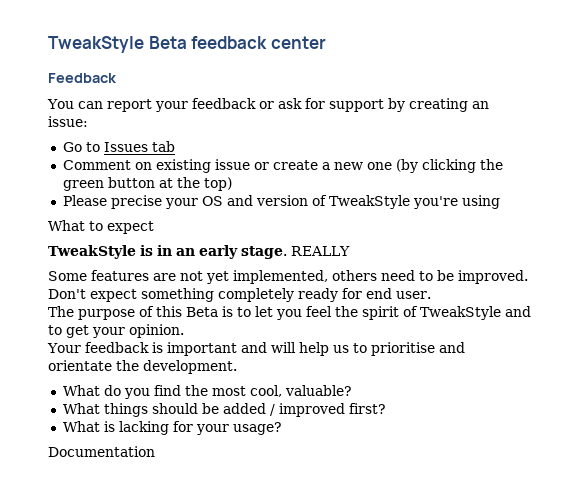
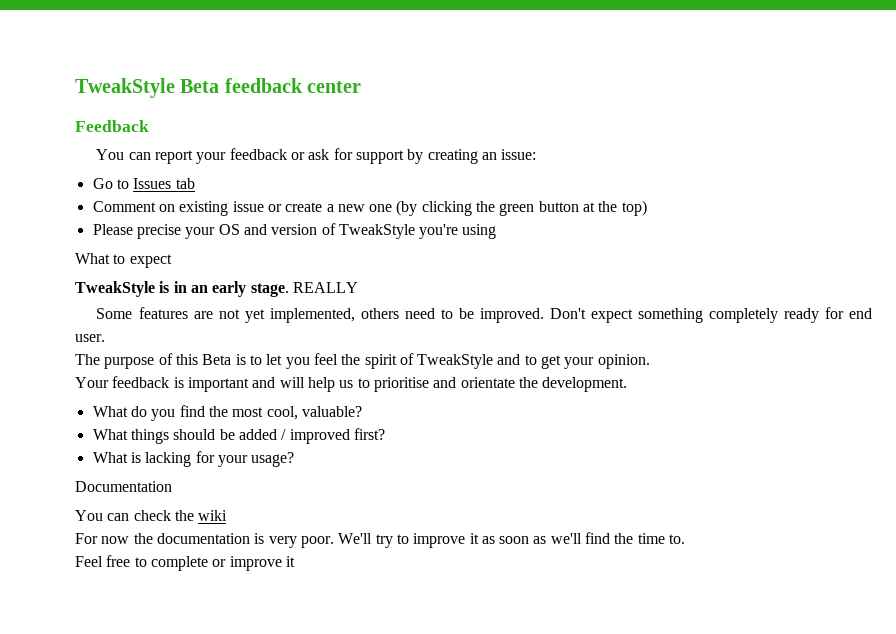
(155, 451) none -> [75,510,228,521] [75,532,686,548] [75,555,295,571] // You can check the wiki // For now the documentation is very poor. We'll try to improve it as soon as we'll find the time to. // Feel free to complete or improve it

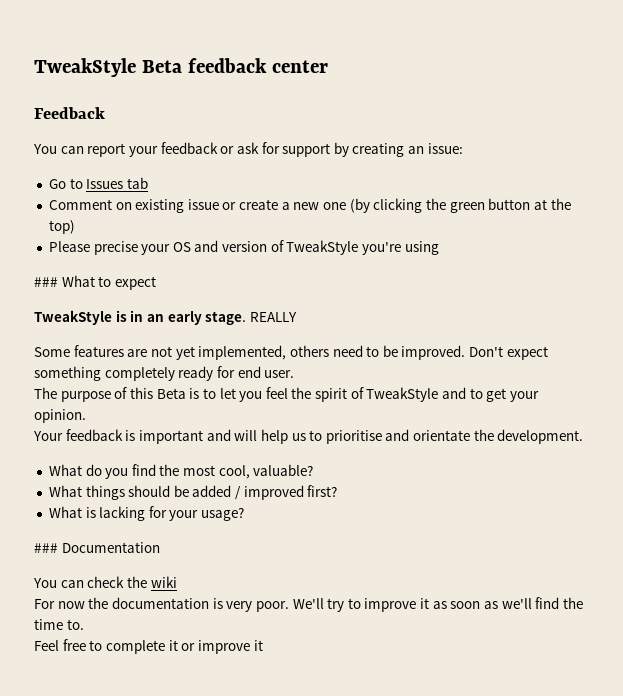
(497, 231) none -> [34,277,58,287] ###
(295, 459) none -> [34,543,58,553] ###
(208, 563) none -> [168,640,178,651] it

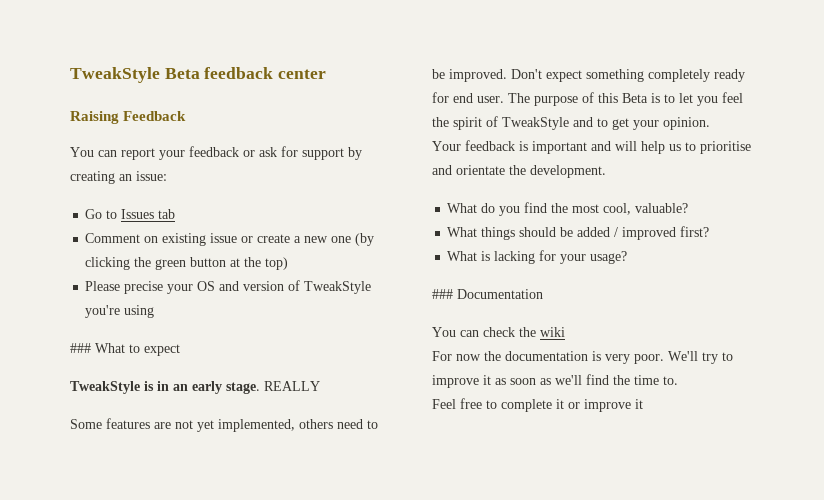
(328, 66) none -> [70,111,119,124] Raising
(295, 374) // -> (504, 99) none

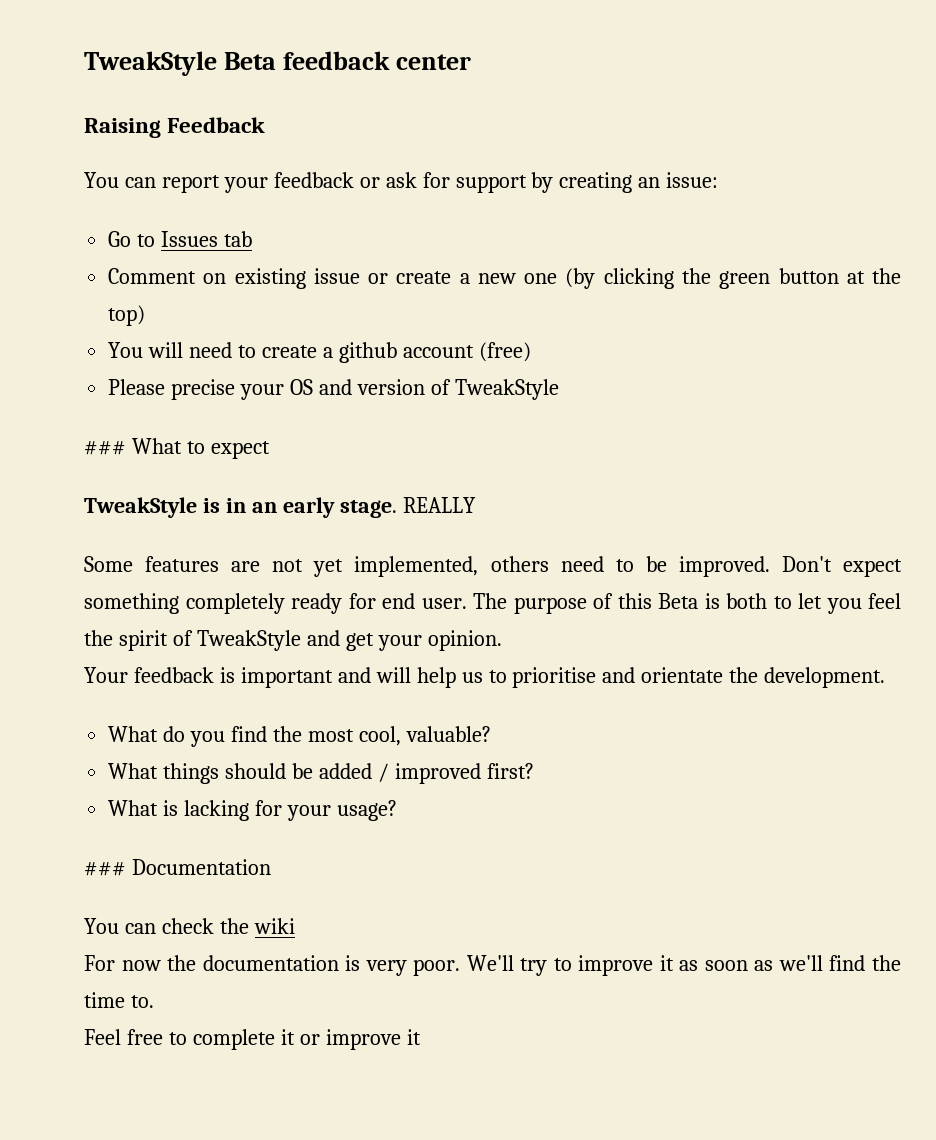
(289, 263) none -> [108,342,531,363] // You will need to create a github account (free)
[85,305,155,318] you're using -> (559, 389) none
(660, 98) none -> [726,593,767,609] both
[597,118,608,127] to -> (340, 638) none

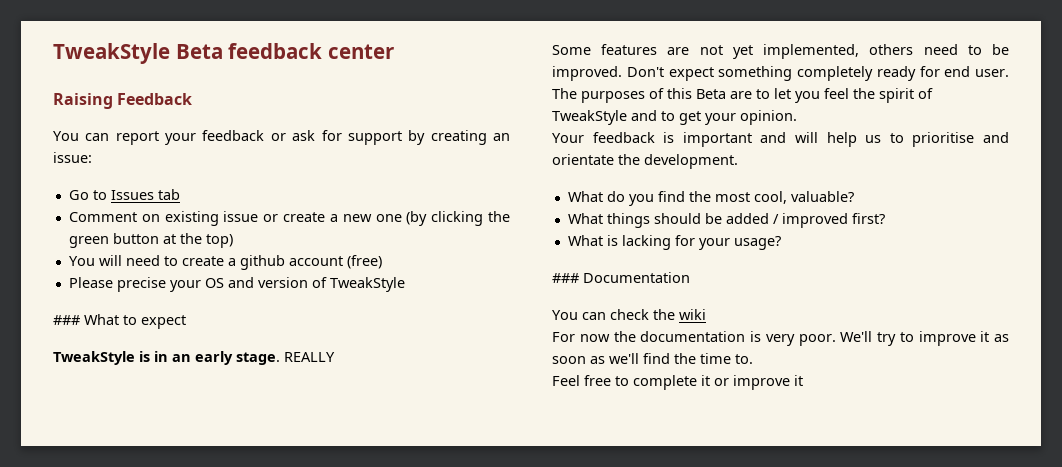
[513,597,587,614] purpose -> [581,91,645,103] purposes
[704,593,767,609] is both -> [730,91,752,99] are
(340, 638) none -> [661,111,675,121] to

